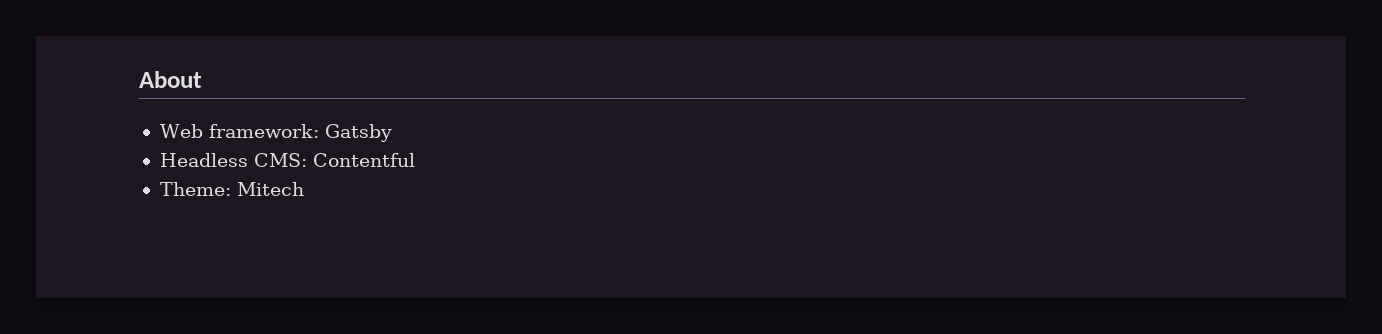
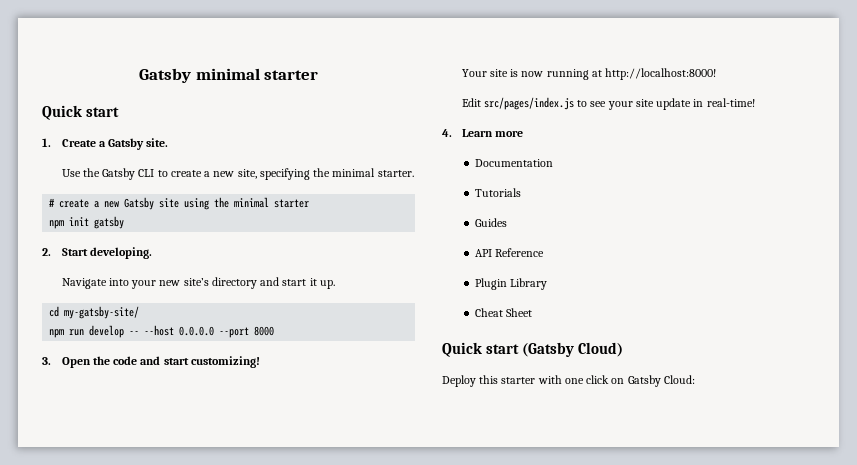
[139,71,202,88] [159,124,392,142] [159,153,415,167] [159,182,304,196] About // Web framework: Gatsby // Headless CMS: Contentful // Theme: Mitech -> [138,68,319,83] [42,105,120,120] [42,138,169,150] [61,168,414,180] [49,197,310,210] [49,216,125,229] [42,247,152,259] [61,277,335,289] [49,306,140,319] [49,325,275,338] [42,356,260,368] [461,68,717,80] [461,97,755,110] [442,129,523,137] [474,159,553,167] [474,188,521,197] [474,218,507,227] [474,248,545,257] [474,278,548,290] [474,308,533,317] [442,342,624,357] [442,375,695,387] Gatsby minimal starter // Quick start // 1. Create a Gatsby site. // Use the Gatsby CLI to create a new site, specifying the minimal starter. // # create a new Gatsby site using the minimal starter // npm init gatsby // 2. Start developing. // Navigate into your new site’s directory and start it up. // cd my-gatsby-site/ // npm run develop -- --host 0.0.0.0 --port 8000 // 3. Open the code and start customizing! // Your site is now running at http://localhost:8000! // Edit src/pages/index.js to see your site update in real-time! // 4. Learn more // Documentation // Tutorials // Guides // API Reference // Plugin Library // Cheat Sheet // Quick start (Gatsby Cloud) // Deploy this starter with one click on Gatsby Cloud:

